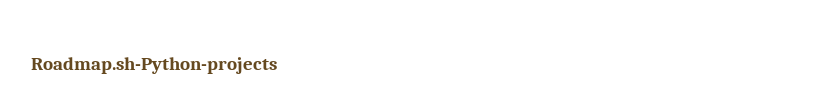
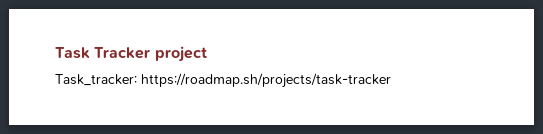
[31,57,277,74] Roadmap.sh-Python-projects -> [55,46,207,62] [55,73,391,88] Task Tracker project // Task_tracker: https://roadmap.sh/projects/task-tracker

